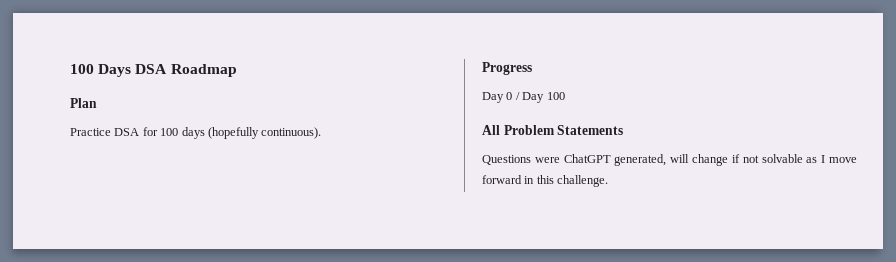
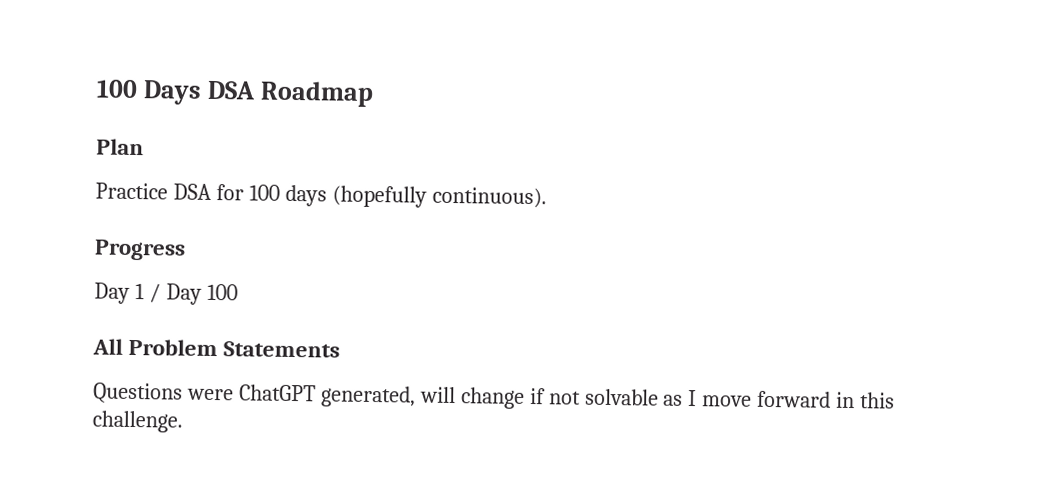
[506,92,513,100] 0 -> [134,283,145,300] 1

